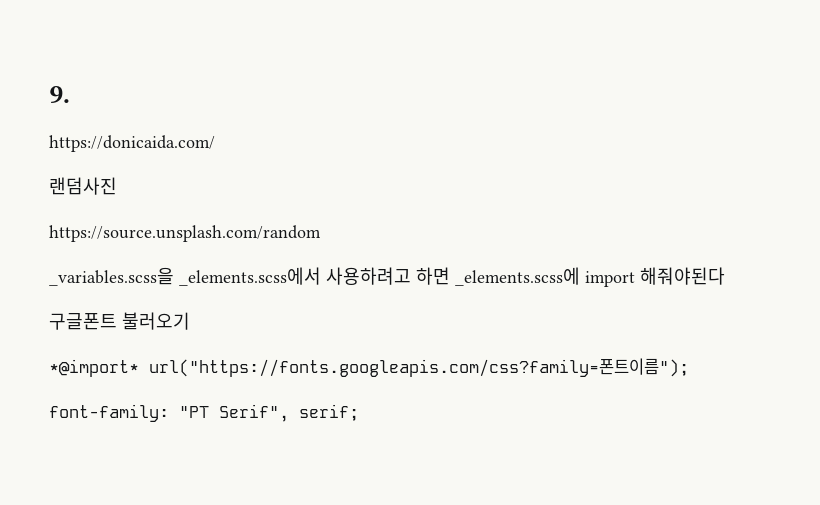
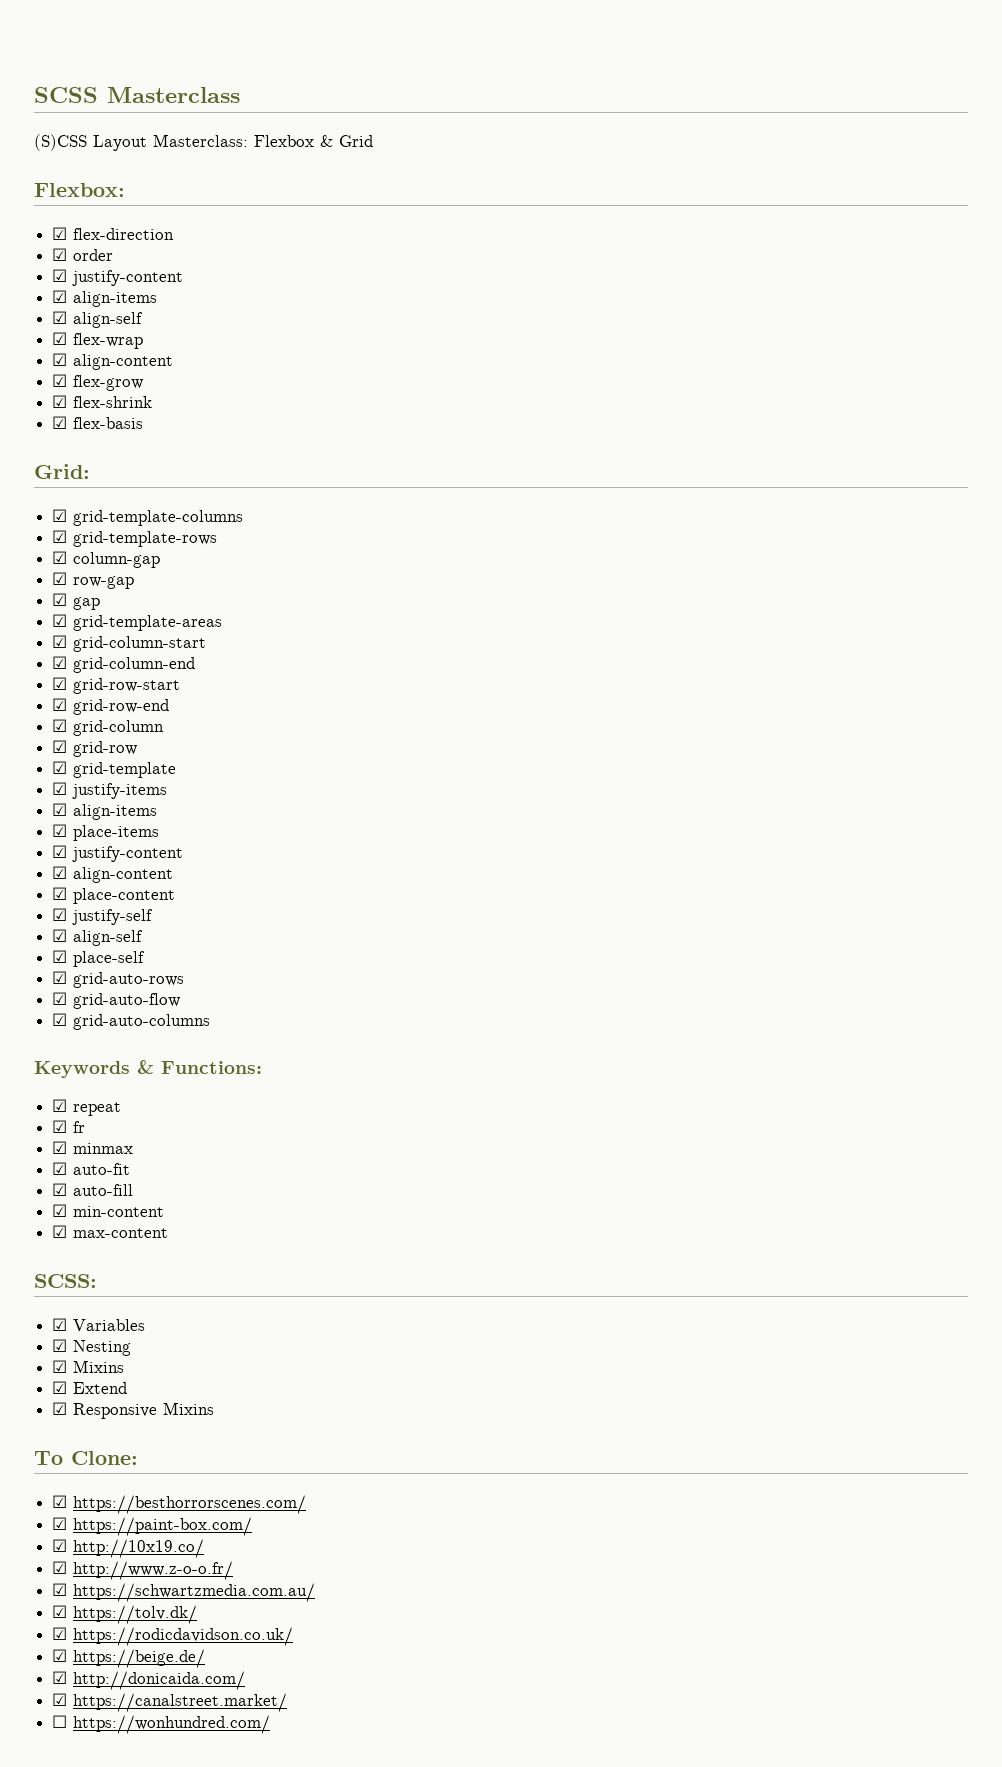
[49,86,70,103] [49,135,215,152] [49,177,117,195] [49,225,321,242] [49,267,725,287] [49,312,190,330] [49,358,689,377] [49,404,359,422] 9. // https://donicaida.com/ // 랜덤사진 // https://source.unsplash.com/random // _variables.scss을 _elements.scss에서 사용하려고 하면 _elements.scss에 import 해줘야된다 // 구글폰트 불러오기 // *@import* url("https://fonts.googleapis.com/css?family=폰트이름"); // font-family: "PT Serif", serif; -> [34,87,240,103] [34,134,373,151] [34,183,125,197] [52,227,175,240] [52,248,114,261] [52,269,184,286] [52,290,158,307] [52,311,144,328] [52,332,144,349] [52,353,174,370] [52,374,144,391] [52,395,153,408] [52,416,144,429] [34,464,90,479] [52,509,244,526] [52,530,218,547] [52,551,161,568] [52,572,135,589] [52,593,101,610] [52,614,223,631] [52,635,207,652] [52,656,196,673] [52,677,181,694] [52,698,170,715] [52,719,165,736] [52,740,138,757] [52,761,177,778] [52,782,168,799] [52,803,158,820] [52,824,160,841] [52,845,184,862] [52,866,174,883] [52,887,176,904] [52,908,154,925] [52,929,144,946] [52,950,146,967] [52,971,185,988] [52,992,181,1009] [52,1013,211,1030] [34,1060,262,1078] [52,1099,122,1116] [52,1120,86,1133] [52,1141,134,1154] [52,1162,131,1175] [52,1183,134,1196] [52,1204,165,1217] [52,1225,169,1238] [34,1274,97,1288] [52,1318,146,1331] [52,1339,132,1356] [52,1360,125,1373] [52,1381,128,1394] [52,1402,215,1419] [34,1451,138,1465] [52,1495,307,1514] [52,1517,253,1536] [52,1539,205,1558] [52,1561,234,1580] [52,1583,316,1602] [52,1605,198,1624] [52,1627,294,1646] [52,1649,206,1668] [52,1671,246,1690] [52,1693,288,1712] [52,1715,271,1734] SCSS Masterclass // (S)CSS Layout Masterclass: Flexbox & Grid // Flexbox: // ☑ flex-direction // ☑ order // ☑ justify-content // ☑ align-items // ☑ align-self // ☑ flex-wrap // ☑ align-content // ☑ flex-grow // ☑ flex-shrink // ☑ flex-basis // Grid: // ☑ grid-template-columns // ☑ grid-template-rows // ☑ column-gap // ☑ row-gap // ☑ gap // ☑ grid-template-areas // ☑ grid-column-start // ☑ grid-column-end // ☑ grid-row-start // ☑ grid-row-end // ☑ grid-column // ☑ grid-row // ☑ grid-template // ☑ justify-items // ☑ align-items // ☑ place-items // ☑ justify-content // ☑ align-content // ☑ place-content // ☑ justify-self // ☑ align-self // ☑ place-self // ☑ grid-auto-rows // ☑ grid-auto-flow // ☑ grid-auto-columns // Keywords & Functions: // ☑ repeat // ☑ fr // ☑ minmax // ☑ auto-fit // ☑ auto-fill // ☑ min-content // ☑ max-content // SCSS: // ☑ Variables // ☑ Nesting // ☑ Mixins // ☑ Extend // ☑ Responsive Mixins // To Clone: // ☑ https://besthorrorscenes.com/ // ☑ https://paint-box.com/ // ☑ http://10x19.co/ // ☑ http://www.z-o-o.fr/ // ☑ https://schwartzmedia.com.au/ // ☑ https://tolv.dk/ // ☑ https://rodicdavidson.co.uk/ // ☑ https://beige.de/ // ☑ http://donicaida.com/ // ☑ https://canalstreet.market/ // ☐ https://wonhundred.com/

